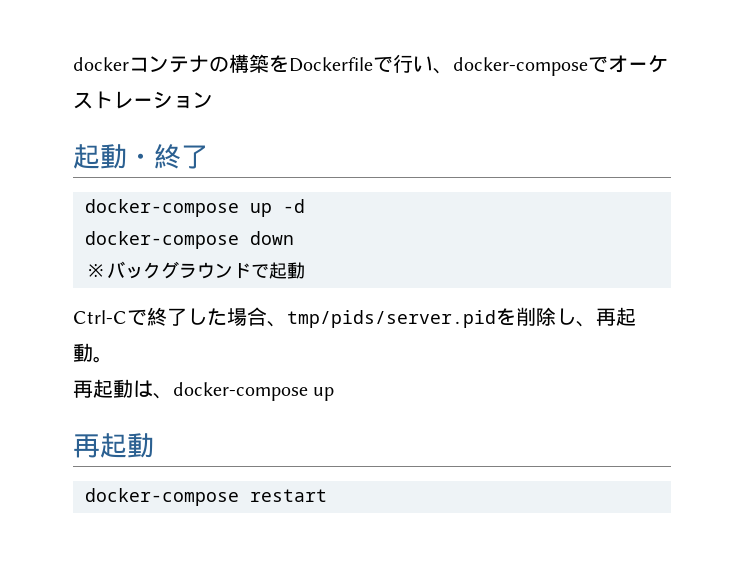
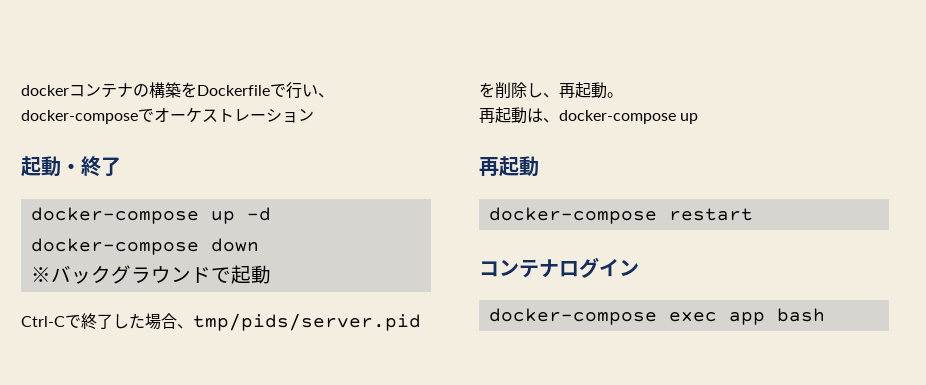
(327, 495) none -> [479,257,639,278] [488,308,825,325] // コンテナログイン // docker-compose exec app bash

